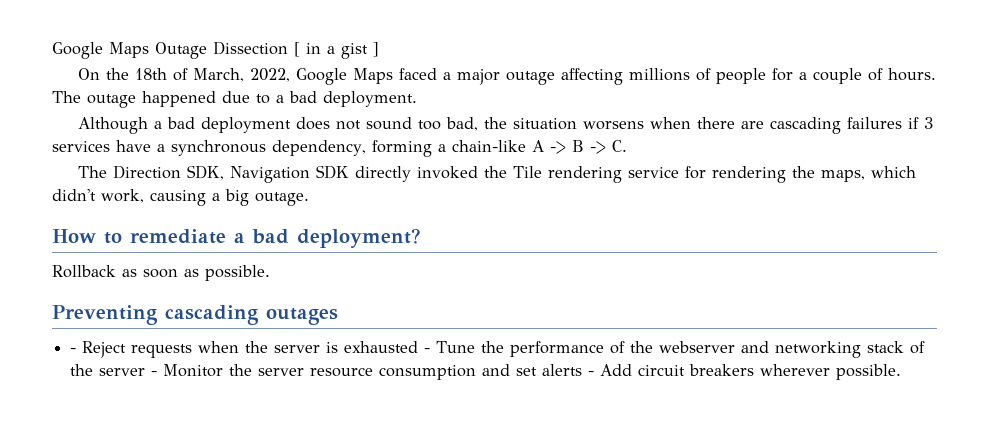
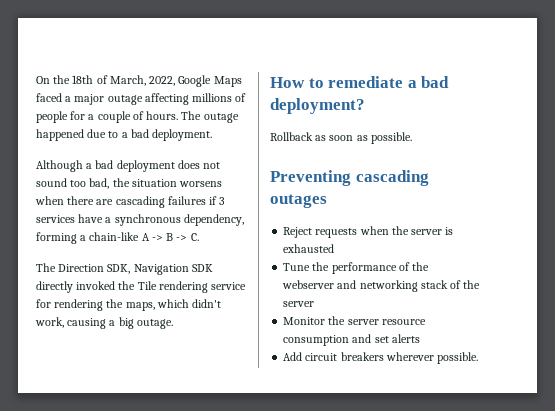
[52,41,379,59] Google Maps Outage Dissection [ in a gist ] // -> (36, 80) none
[70,348,77,353] - -> (327, 201) none
[424,348,431,353] - -> (335, 248) //
[151,371,158,376] - -> (315, 304) //
[588,371,595,376] - -> (420, 338) //

